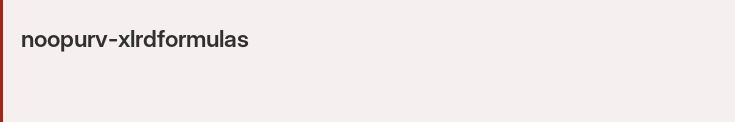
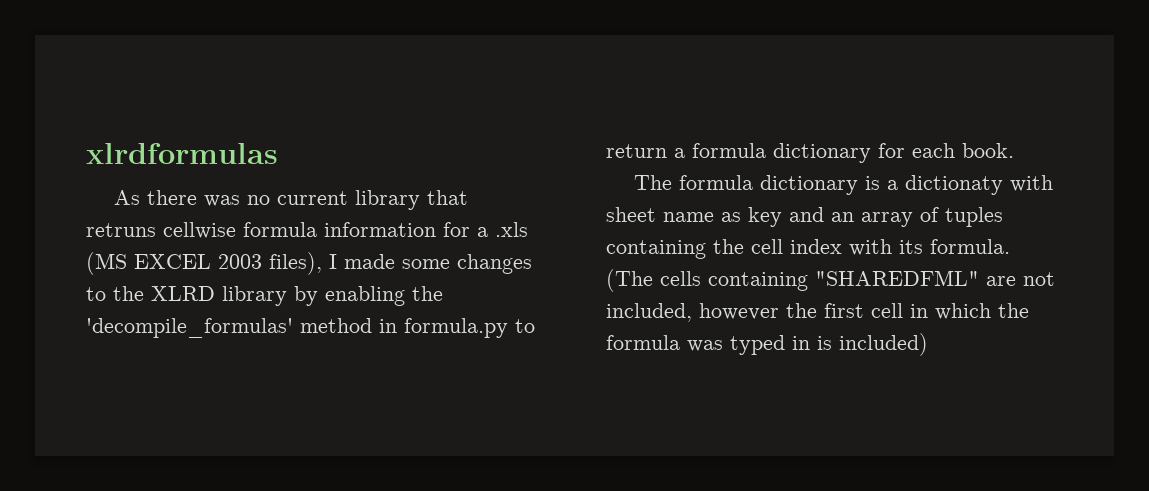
[21,30,249,52] noopurv-xlrdformulas -> [86,143,278,164] [114,190,469,210] [86,222,528,239] [86,252,532,275] [86,286,443,306] [86,318,535,338] [606,143,1014,163] [634,175,1054,195] [606,207,1003,227] [606,239,1010,259] [606,269,1055,292] [606,303,1029,322] [606,333,928,356] xlrdformulas // As there was no current library that retruns cellwise formula information for a .xls (MS EXCEL 2003 files), I made some changes to the XLRD library by enabling the 'decompile_formulas' method in formula.py to return a formula dictionary for each book. // The formula dictionary is a dictionaty with sheet name as key and an array of tuples containing the cell index with its formula. (The cells containing "SHAREDFML" are not included, however the first cell in which the formula was typed in is included)

